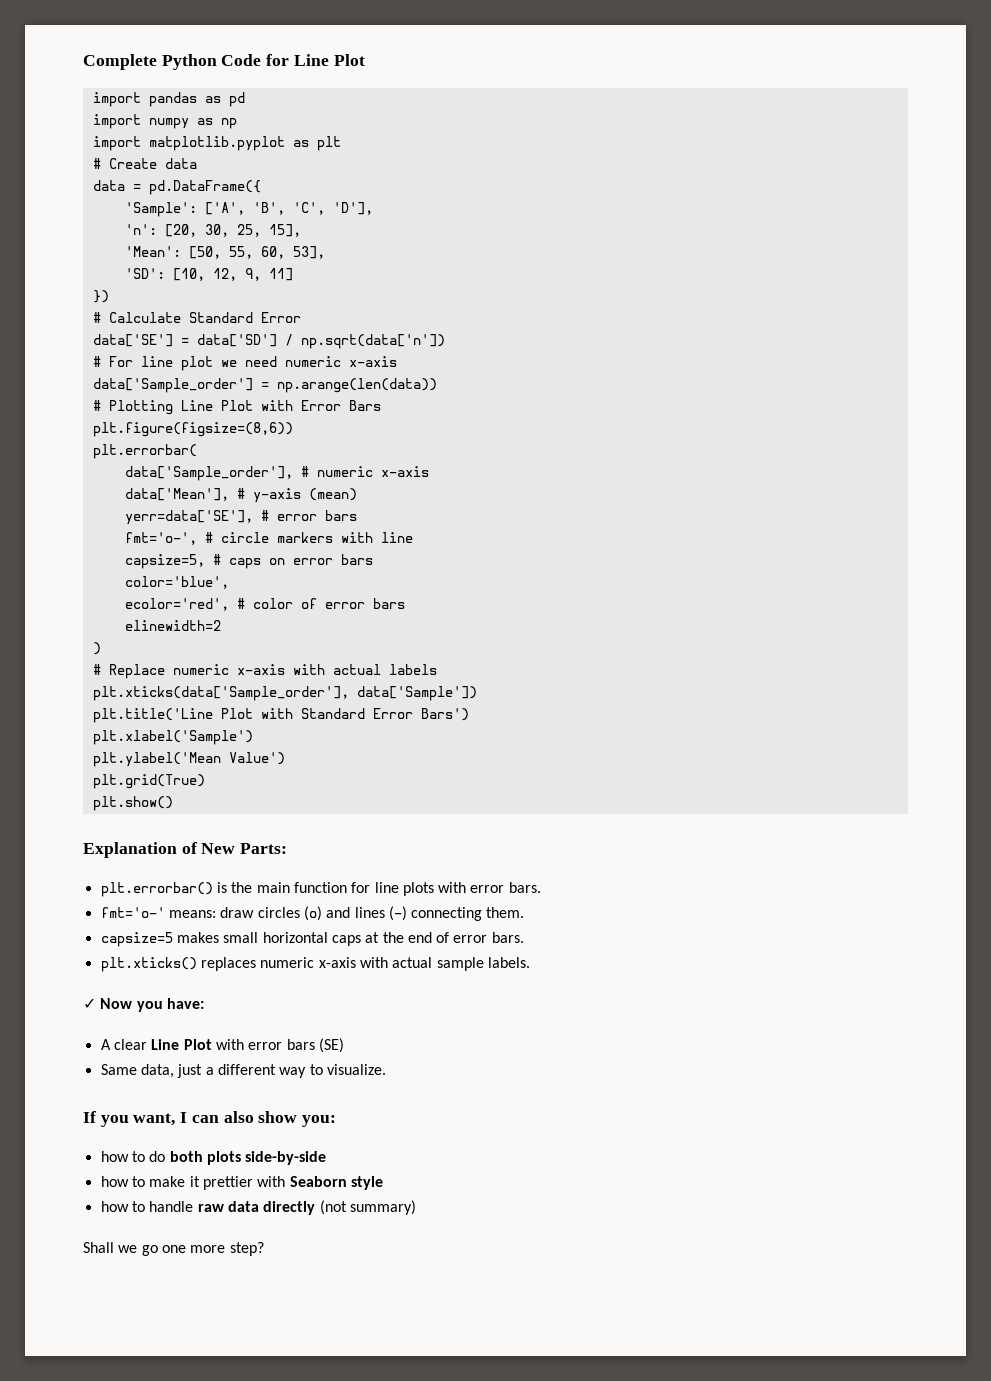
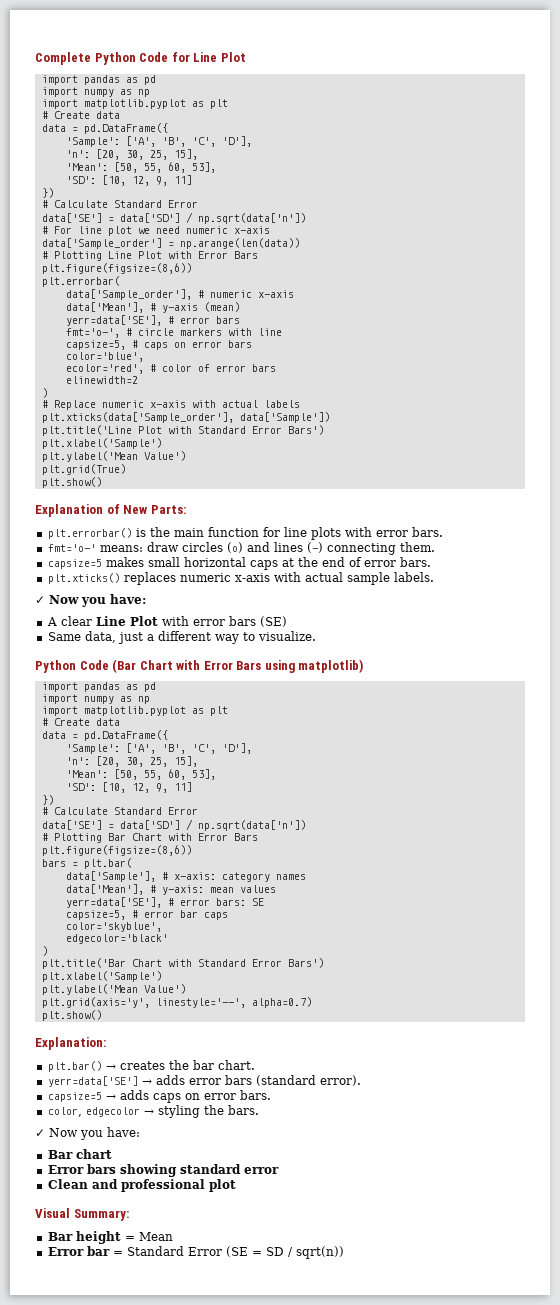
[83,1111,337,1127] [100,1151,327,1165] [100,1176,383,1190] [100,1200,416,1215] [83,1242,264,1256] If you want, I can also show you: // how to do both plots side-by-side // how to make it prettier with Seaborn style // how to handle raw data directly (not summary) // Shall we go one more step? -> [35,659,364,673] [41,682,156,692] [41,694,150,704] [41,706,228,716] [41,718,120,726] [41,730,168,741] [65,743,252,754] [65,756,198,767] [65,769,216,780] [65,782,192,793] [41,795,54,805] [41,807,198,815] [41,819,306,831] [41,833,258,843] [41,845,192,856] [41,858,132,869] [65,871,306,882] [65,884,276,895] [65,897,264,908] [65,910,228,920] [65,922,162,932] [65,934,168,944] [41,946,48,956] [41,958,324,969] [41,971,162,982] [41,984,186,995] [41,997,312,1008] [41,1010,102,1021] [35,1037,106,1050] [47,1060,255,1072] [47,1075,361,1087] [47,1090,271,1103] [47,1105,259,1118] [35,1127,140,1140] [47,1149,112,1159] [47,1164,279,1177] [47,1179,236,1192] [35,1208,129,1221] [47,1231,173,1244] [47,1246,344,1259] Python Code (Bar Chart with Error Bars using matplotlib) // import pandas as pd // import numpy as np // import matplotlib.pyplot as plt // # Create data // data = pd.DataFrame({ // 'Sample': ['A', 'B', 'C', 'D'], // 'n': [20, 30, 25, 15], // 'Mean': [50, 55, 60, 53], // 'SD': [10, 12, 9, 11] // }) // # Calculate Standard Error // data['SE'] = data['SD'] / np.sqrt(data['n']) // # Plotting Bar Chart with Error Bars // plt.figure(figsize=(8,6)) // bars = plt.bar( // data['Sample'], # x-axis: category names // data['Mean'], # y-axis: mean values // yerr=data['SE'], # error bars: SE // capsize=5, # error bar caps // color='skyblue', // edgecolor='black' // ) // plt.title('Bar Chart with Standard Error Bars') // plt.xlabel('Sample') // plt.ylabel('Mean Value') // plt.grid(axis='y', linestyle='--', alpha=0.7) // plt.show() // Explanation: // plt.bar() → creates the bar chart. // yerr=data['SE'] → adds error bars (standard error). // capsize=5 → adds caps on error bars. // color, edgecolor → styling the bars. // ✓ Now you have: // Bar chart // Error bars showing standard error // Clean and professional plot // Visual Summary: // Bar height = Mean // Error bar = Standard Error (SE = SD / sqrt(n))

